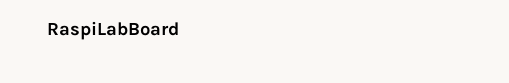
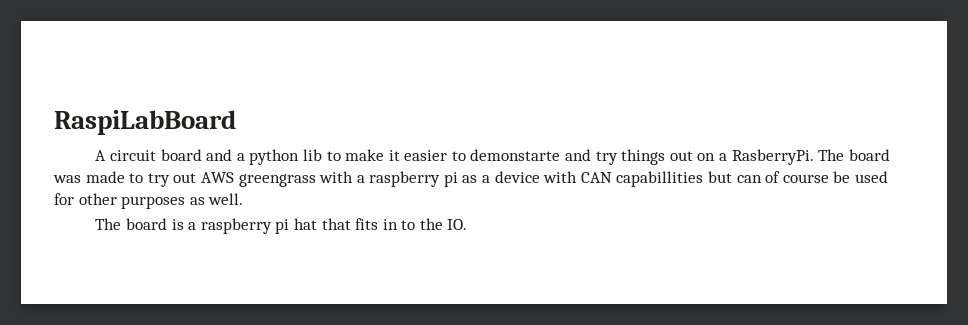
(179, 30) none -> [95,149,890,165] [53,171,888,187] [54,193,244,209] [95,218,468,234] // A circuit board and a python lib to make it easier to demonstarte and try things out on a RasberryPi. The board was made to try out AWS greengrass with a raspberry pi as a device with CAN capabillities but can of course be used for other purposes as well. // The board is a raspberry pi hat that fits in to the IO.

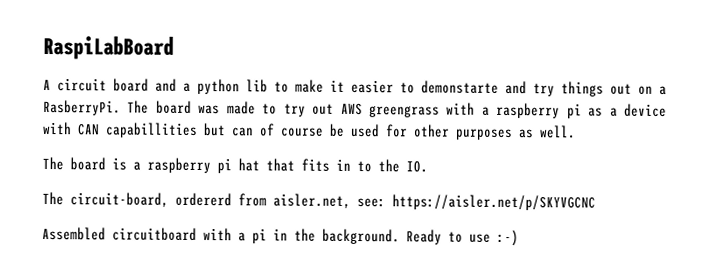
(468, 224) none -> [42,191,596,211] [42,226,519,247] // The circuit-board, ordererd from aisler.net, see: https://aisler.net/p/SKYVGCNC // Assembled circuitboard with a pi in the background. Ready to use :-)

